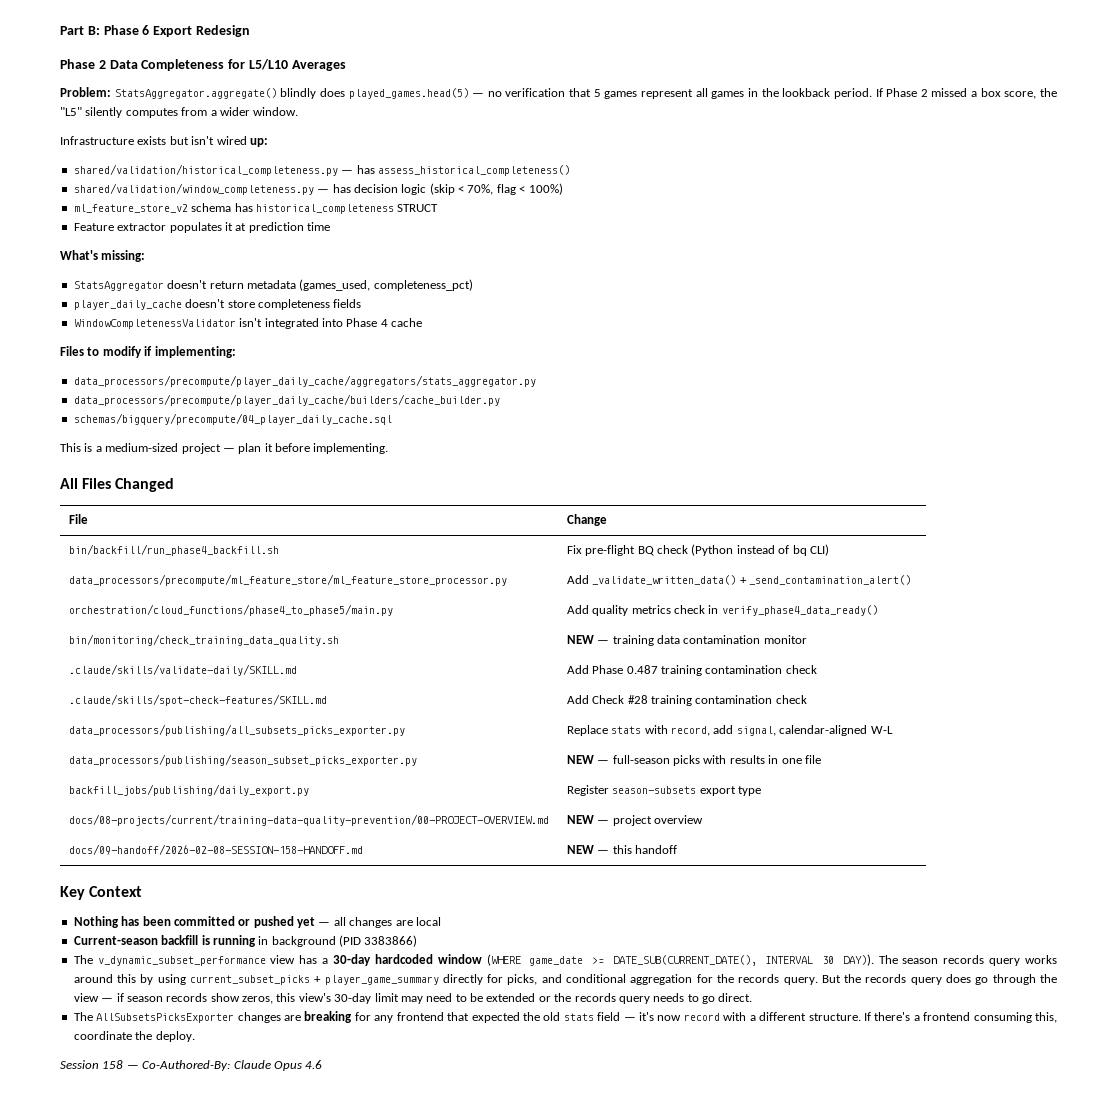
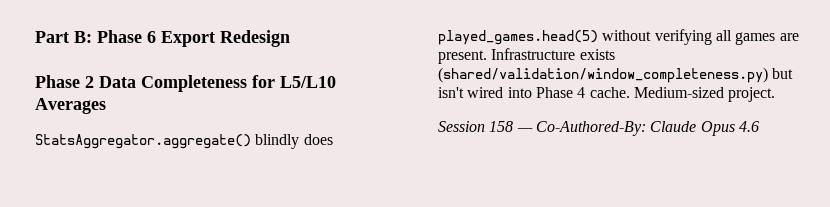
[60,87,111,97] Problem: -> (106, 106) none
[472,88,1057,99] [60,107,299,118] — no verification that 5 games represent all games in the lookback period. If Phase 2 missed a box score, the "L5" silently computes from a wider window. // -> [602,29,799,45] [438,50,487,64] without verifying all games are present.
(167, 140) none -> [438,67,768,83] (shared/validation/window_completeness.py)
[249,138,268,147] [73,164,570,176] [73,183,563,195] [73,203,439,214] [73,222,330,233] [60,250,146,262] [73,279,473,291] [73,299,362,310] [73,318,422,329] [60,346,236,358] [73,375,536,387] [73,394,500,406] [73,413,392,425] [60,443,389,454] [60,478,175,492] [68,514,88,524] [566,514,607,526] [68,544,279,556] [566,544,829,556] [68,574,507,586] [566,575,912,585] [68,604,393,616] [566,605,878,616] [68,634,339,646] [566,635,807,646] [68,664,297,676] [566,665,817,676] [68,694,327,706] [566,695,807,706] [68,724,405,736] [566,725,893,736] [68,754,417,766] [566,755,821,766] [68,784,309,796] [566,785,762,796] [68,814,549,826] [566,815,704,826] [68,844,363,855] [566,845,678,854] [60,886,143,900] [73,916,441,928] [73,935,418,947] [73,954,1058,966] [73,974,1058,985] [73,993,753,1004] [73,1011,1057,1023] [73,1031,195,1042] up: // shared/validation/historical_completeness.py — has assess_historical_completeness() // shared/validation/window_completeness.py — has decision logic (skip < 70%, flag < 100%) // ml_feature_store_v2 schema has historical_completeness STRUCT // Feature extractor populates it at prediction time // What's missing: // StatsAggregator doesn't return metadata (games_used, completeness_pct) // player_daily_cache doesn't store completeness fields // WindowCompletenessValidator isn't integrated into Phase 4 cache // Files to modify if implementing: // data_processors/precompute/player_daily_cache/aggregators/stats_aggregator.py // data_processors/precompute/player_daily_cache/builders/cache_builder.py // schemas/bigquery/precompute/04_player_daily_cache.sql // This is a medium-sized project — plan it before implementing. // All Files Changed // File | Change // bin/backfill/run_phase4_backfill.sh | Fix pre-flight BQ check (Python instead of bq CLI) // data_processors/precompute/ml_feature_store/ml_feature_store_processor.py | Add _validate_written_data() + _send_contamination_alert() // orchestration/cloud_functions/phase4_to_phase5/main.py | Add quality metrics check in verify_phase4_data_ready() // bin/monitoring/check_training_data_quality.sh | NEW — training data contamination monitor // .claude/skills/validate-daily/SKILL.md | Add Phase 0.487 training contamination check // .claude/skills/spot-check-features/SKILL.md | Add Check #28 training contamination check // data_processors/publishing/all_subsets_picks_exporter.py | Replace stats with record, add signal, calendar-aligned W-L // data_processors/publishing/season_subset_picks_exporter.py | NEW — full-season picks with results in one file // backfill_jobs/publishing/daily_export.py | Register season-subsets export type // docs/08-projects/current/training-data-quality-prevention/00-PROJECT-OVERVIEW.md | NEW — project overview // docs/09-handoff/2026-02-08-SESSION-158-HANDOFF.md | NEW — this handoff // Key Context // Nothing has been committed or pushed yet — all changes are local // Current-season backfill is running in background (PID 3383866) // The v_dynamic_subset_performance view has a 30-day hardcoded window (WHERE game_date >= DATE_SUB(CURRENT_DATE(), INTERVAL 30 DAY)). The season records query works around this by using current_subset_picks + player_game_summary directly for picks, and conditional aggregation for the records query. But the records query does go through the view — if season records show zeros, this view's 30-day limit may need to be extended or the records query needs to go direct. // The AllSubsetsPicksExporter changes are breaking for any frontend that expected the old stats field — it's now record with a different structure. If there's a frontend consuming this, coordinate the deploy. -> [507,87,776,102] into Phase 4 cache. Medium-sized project.

